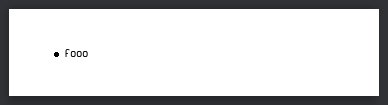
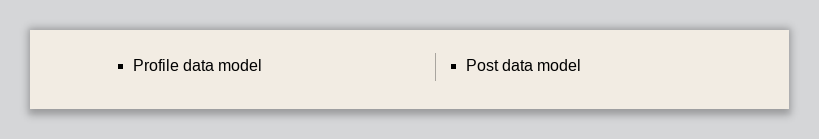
[63,49,88,57] fooo -> [132,59,263,71] [465,59,582,71] Profile data model // Post data model

